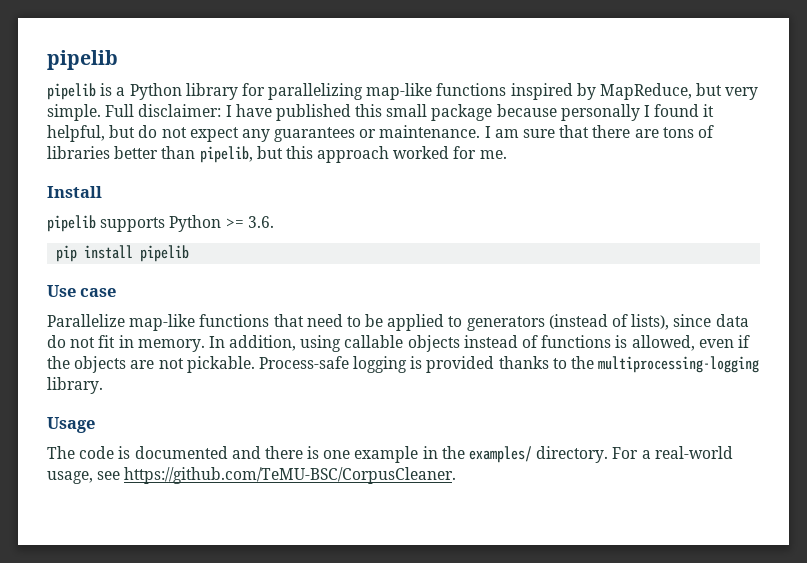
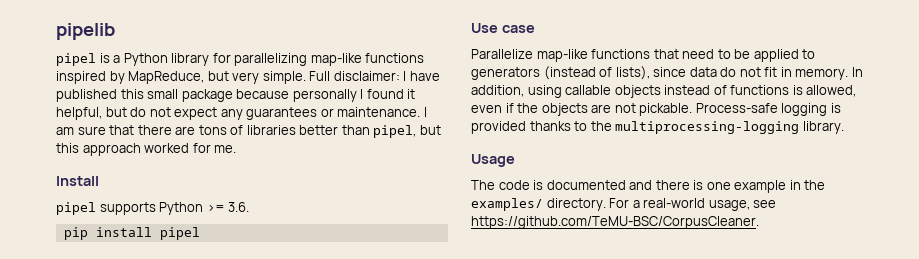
[47,50,118,70] [47,83,96,100] pipelib // pipelib -> [56,23,115,40] [56,53,96,66] pipelib // pipel
[199,146,253,163] pipelib, -> [373,125,417,138] pipel,
[47,215,96,232] pipelib -> [56,202,96,215] pipel
[140,245,190,262] pipelib -> [159,227,200,240] pipel

